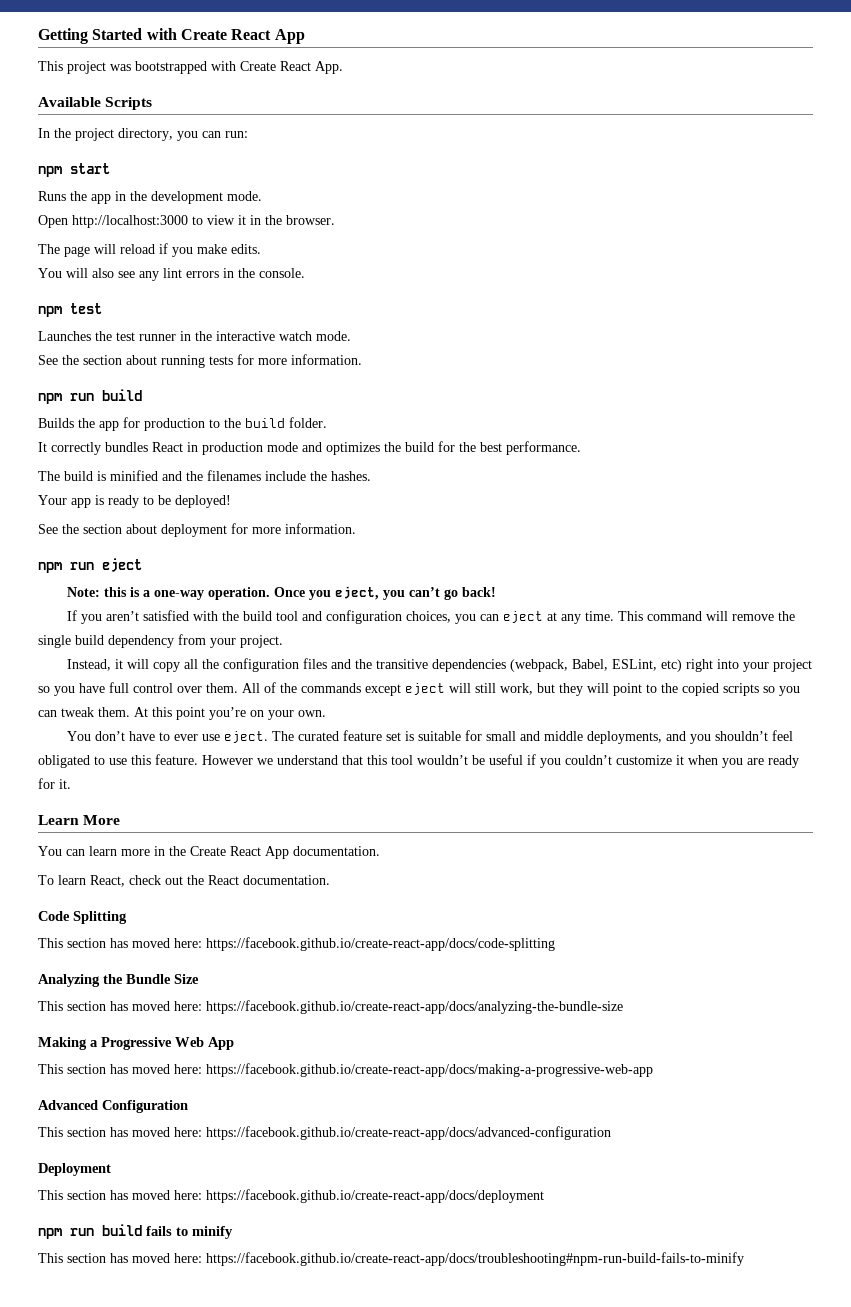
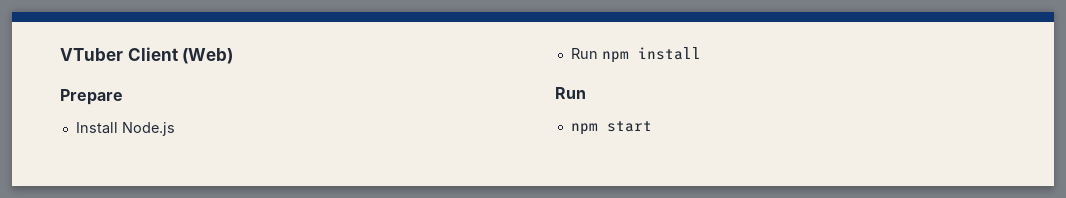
[38,28,305,44] [38,61,343,74] [38,97,153,110] [38,128,248,141] [38,163,110,177] [38,191,262,204] [38,215,335,228] [38,243,261,257] [38,268,305,281] [38,303,102,317] [38,331,351,341] [38,354,362,368] [38,389,142,404] [38,417,327,431] [38,441,581,455] [38,470,371,481] [38,495,231,508] [38,523,356,537] [38,558,142,573] [67,586,497,600] [67,610,796,624] [38,634,283,648] [67,658,813,672] [38,682,800,696] [38,707,326,720] [67,730,794,744] [38,754,799,768] [38,778,71,789] [38,815,121,825] [38,846,380,859] [38,875,330,887] [38,911,127,924] [38,937,555,951] [38,974,199,987] [38,1000,623,1014] [38,1037,234,1050] [38,1063,653,1077] [38,1100,188,1113] [38,1126,611,1140] [38,1163,111,1176] [38,1189,544,1203] [38,1224,233,1239] [38,1252,744,1266] Getting Started with Create React App // This project was bootstrapped with Create React App. // Available Scripts // In the project directory, you can run: // npm start // Runs the app in the development mode. // Open http://localhost:3000 to view it in the browser. // The page will reload if you make edits. // You will also see any lint errors in the console. // npm test // Launches the test runner in the interactive watch mode. // See the section about running tests for more information. // npm run build // Builds the app for production to the build folder. // It correctly bundles React in production mode and optimizes the build for the best performance. // The build is minified and the filenames include the hashes. // Your app is ready to be deployed! // See the section about deployment for more information. // npm run eject // Note: this is a one-way operation. Once you eject, you can’t go back! // If you aren’t satisfied with the build tool and configuration choices, you can eject at any time. This command will remove the single build dependency from your project. // Instead, it will copy all the configuration files and the transitive dependencies (webpack, Babel, ESLint, etc) right into your project so you have full control over them. All of the commands except eject will still work, but they will point to the copied scripts so you can tweak them. At this point you’re on your own. // You don’t have to ever use eject. The curated feature set is suitable for small and middle deployments, and you shouldn’t feel obligated to use this feature. However we understand that this tool wouldn’t be useful if you couldn’t customize it when you are ready for it. // Learn More // You can learn more in the Create React App documentation. // To learn React, check out the React documentation. // Code Splitting // This section has moved here: https://facebook.github.io/create-react-app/docs/code-splitting // Analyzing the Bundle Size // This section has moved here: https://facebook.github.io/create-react-app/docs/analyzing-the-bundle-size // Making a Progressive Web App // This section has moved here: https://facebook.github.io/create-react-app/docs/making-a-progressive-web-app // Advanced Configuration // This section has moved here: https://facebook.github.io/create-react-app/docs/advanced-configuration // Deployment // This section has moved here: https://facebook.github.io/create-react-app/docs/deployment // npm run build fails to minify // This section has moved here: https://facebook.github.io/create-react-app/docs/troubleshooting#npm-run-build-fails-to-minify -> [60,47,234,64] [60,89,123,105] [75,122,175,136] [570,47,701,63] [555,87,586,99] [570,121,652,135] VTuber Client (Web) // Prepare // Install Node.js // Run npm install // Run // npm start

